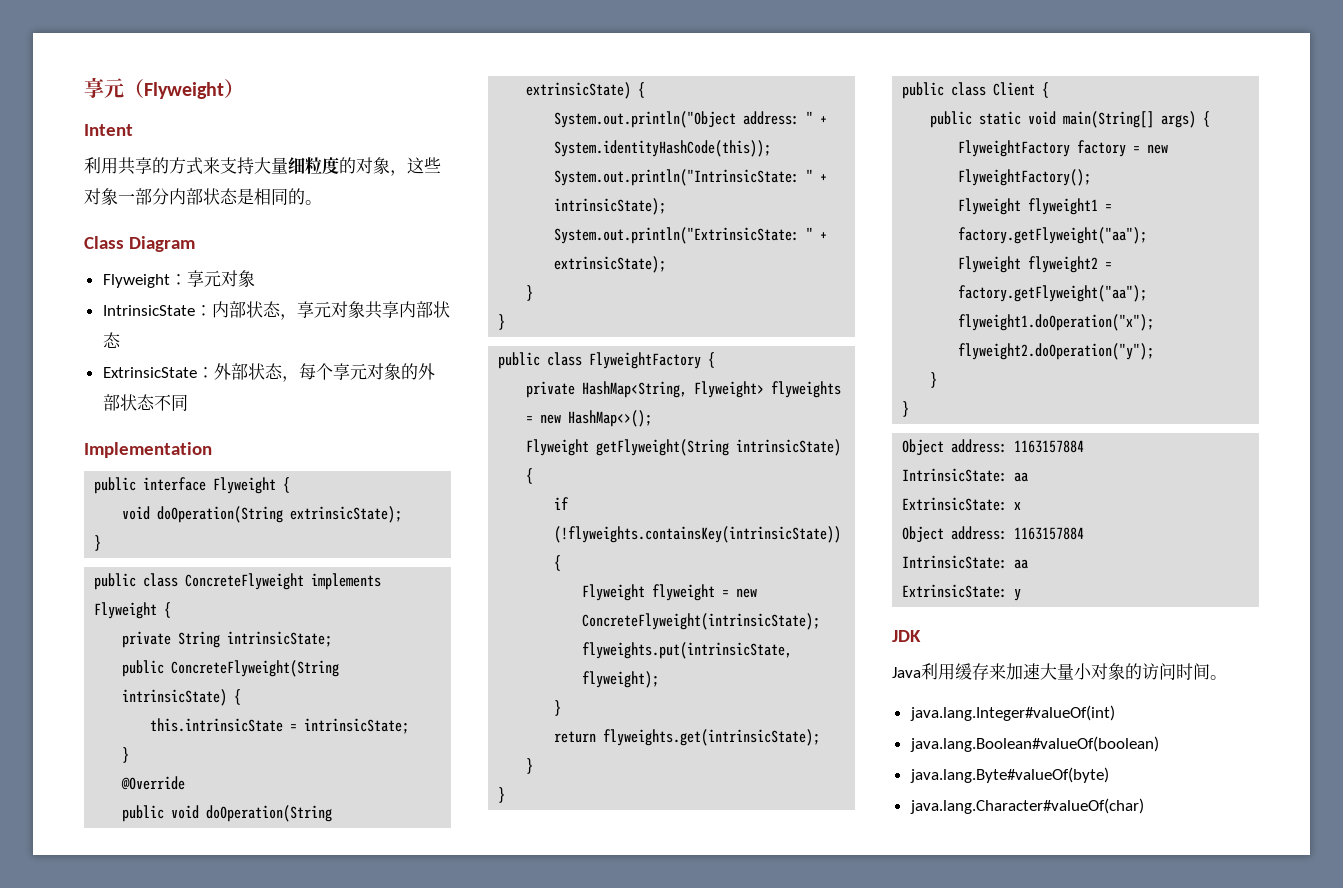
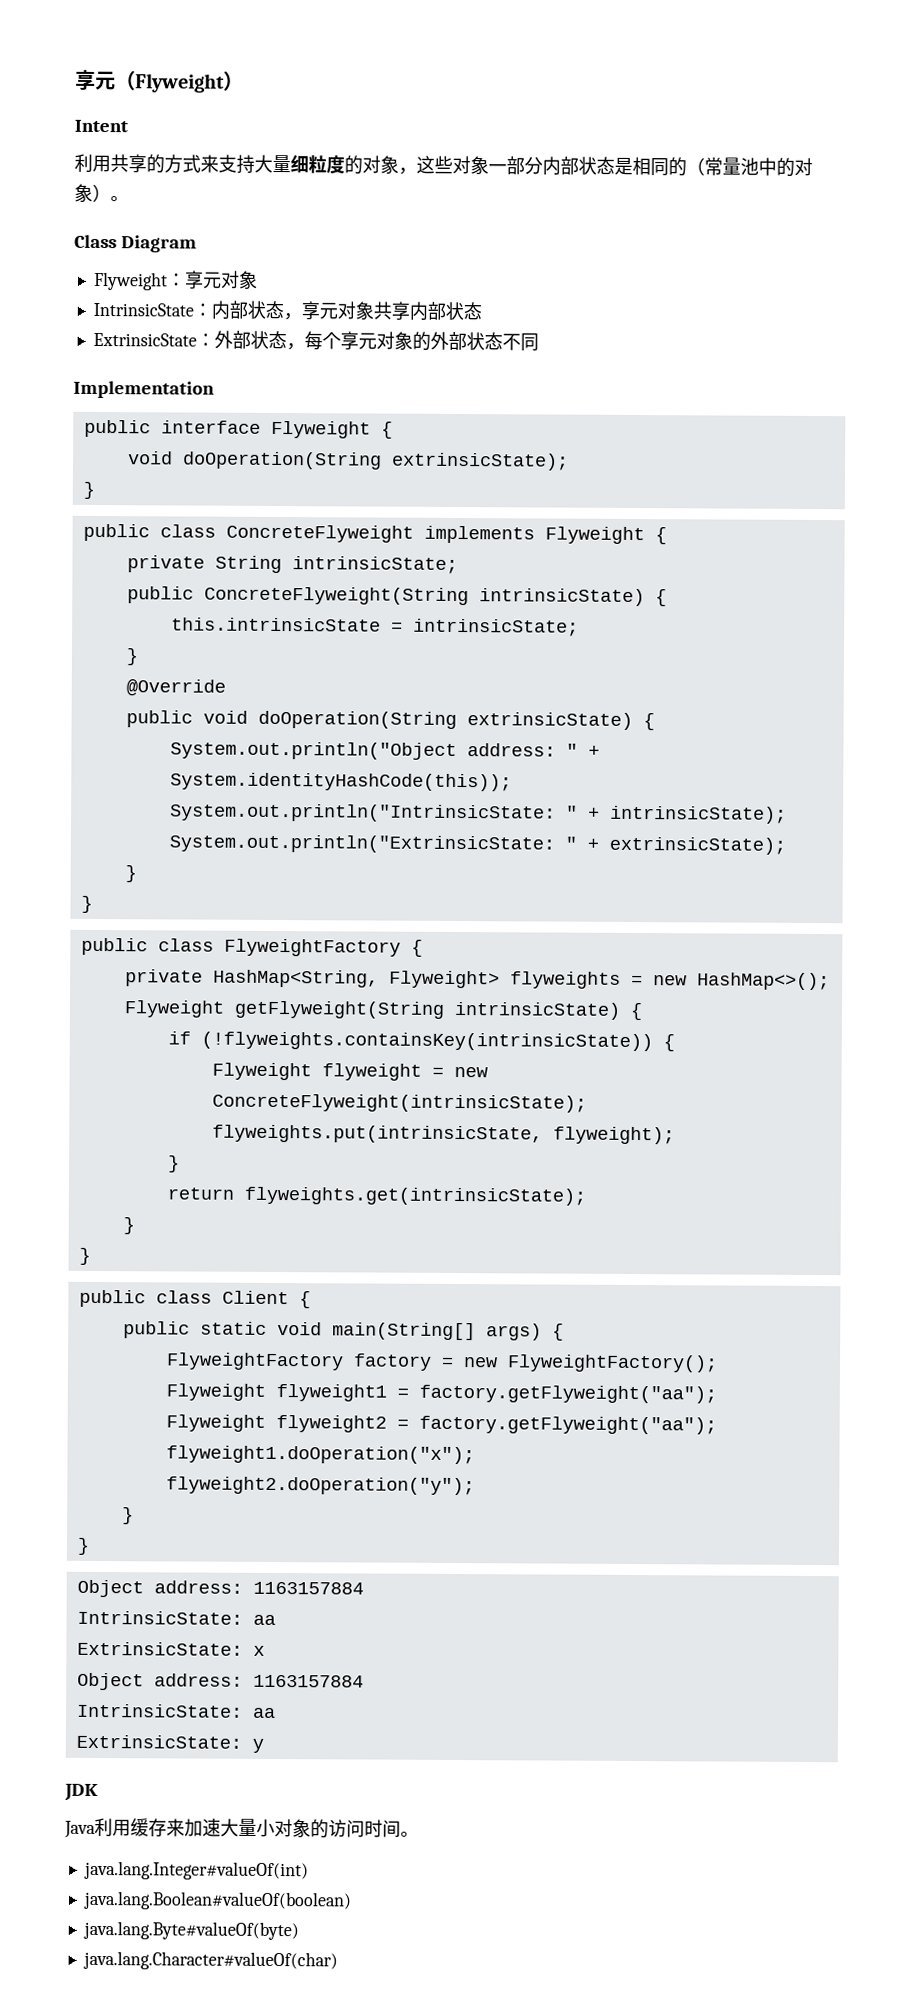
(305, 196) none -> [686,157,813,177] [74,183,111,203] （常量池中的对象）

